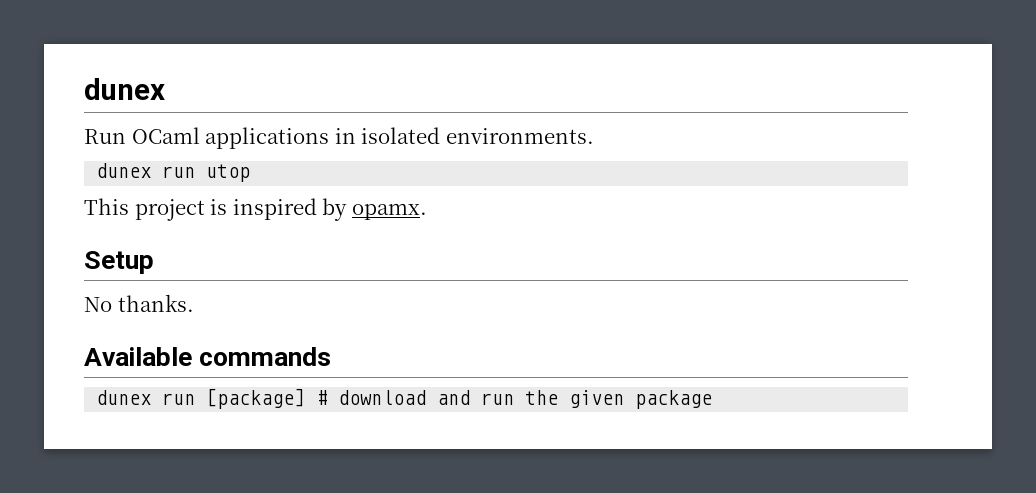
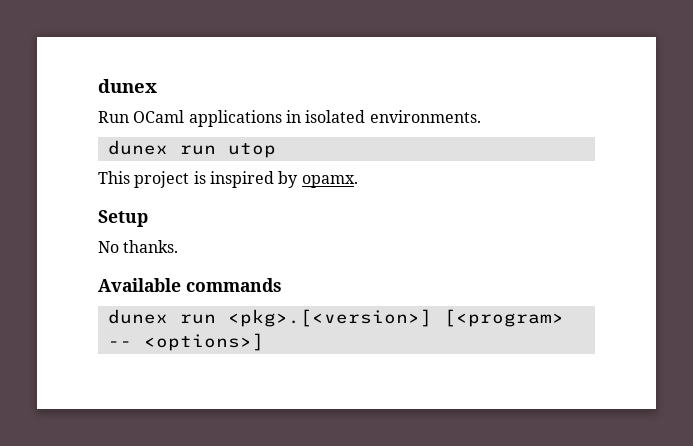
[206,388,713,409] [package] # download and run the given package -> [227,309,564,327] [107,333,264,351] <pkg>.[<version>] [<program> -- <options>]

